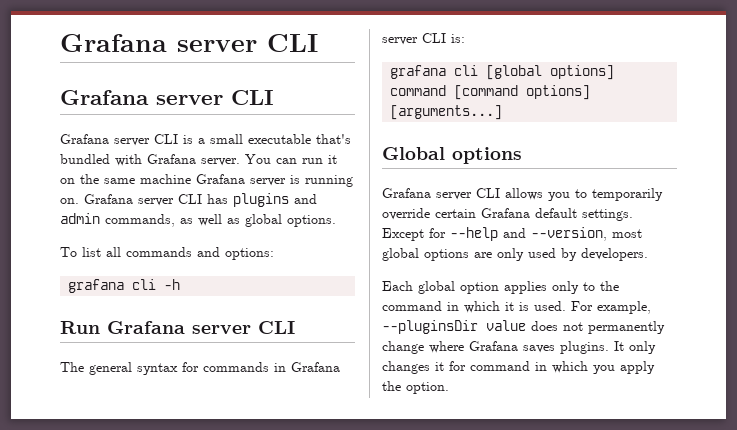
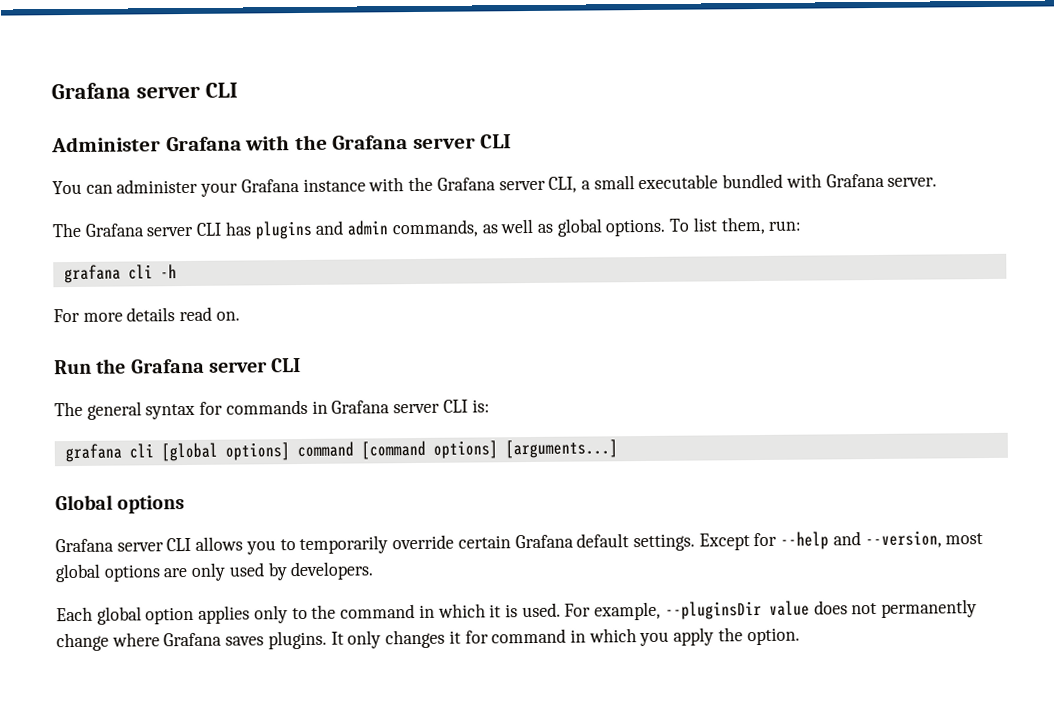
[60,34,318,52] [60,90,274,105] [60,134,193,146] Grafana server CLI // Grafana server CLI // Grafana server CLI is -> [51,82,238,100] [51,134,513,153] [52,176,578,197] Grafana server CLI // Administer Grafana with the Grafana server CLI // You can administer your Grafana instance with the Grafana server CLI,
[316,134,351,144] that's -> (719, 182) none
[245,154,337,164] [60,174,353,187] [60,198,79,204] You can run it on the same machine Grafana server is running on. -> [52,222,81,238] // The
(336, 221) // -> (666, 227) none
[106,247,274,260] all commands and options: -> [720,216,802,235] them, run:
(181, 284) none -> [53,306,240,323] // For more details read on.
(100, 327) none -> [96,358,127,374] the

